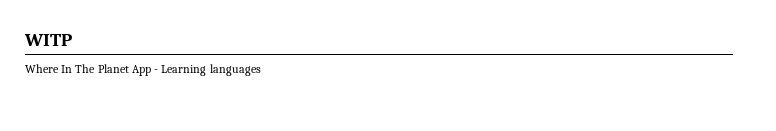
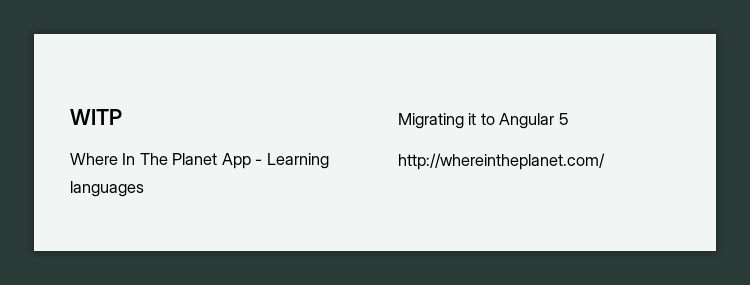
(261, 70) none -> [398,113,569,129] [398,153,605,170] // Migrating it to Angular 5 // http://whereintheplanet.com/

